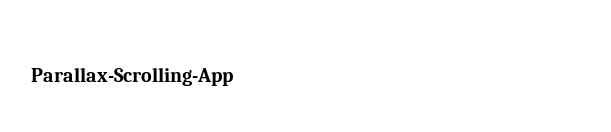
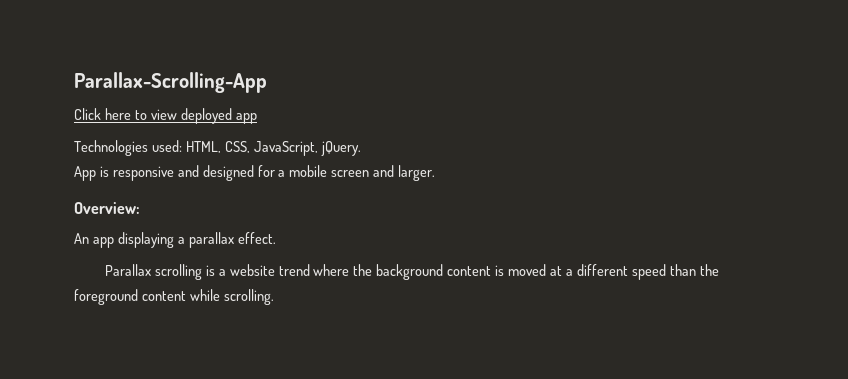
(233, 76) none -> [74,108,257,124] [74,140,361,156] [74,165,436,181] [74,202,140,214] [74,232,276,248] [105,264,719,280] [74,289,274,305] // Click here to view deployed app // Technologies used: HTML, CSS, JavaScript, jQuery. // App is responsive and designed for a mobile screen and larger. // Overview: // An app displaying a parallax effect. // Parallax scrolling is a website trend where the background content is moved at a different speed than the foreground content while scrolling.

